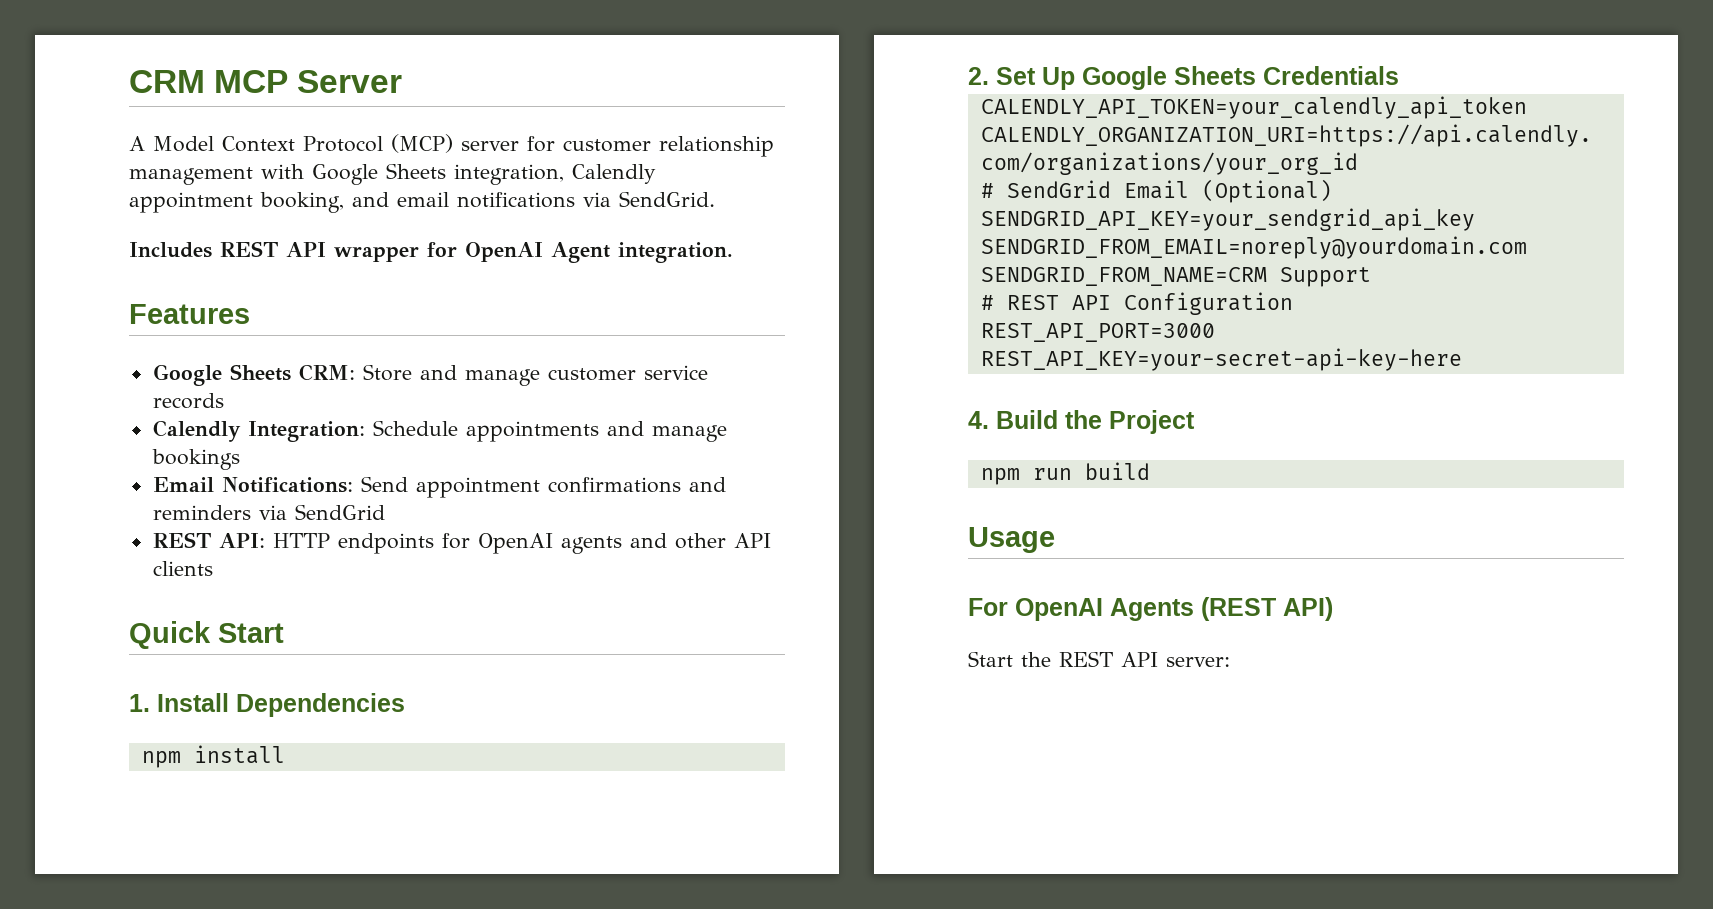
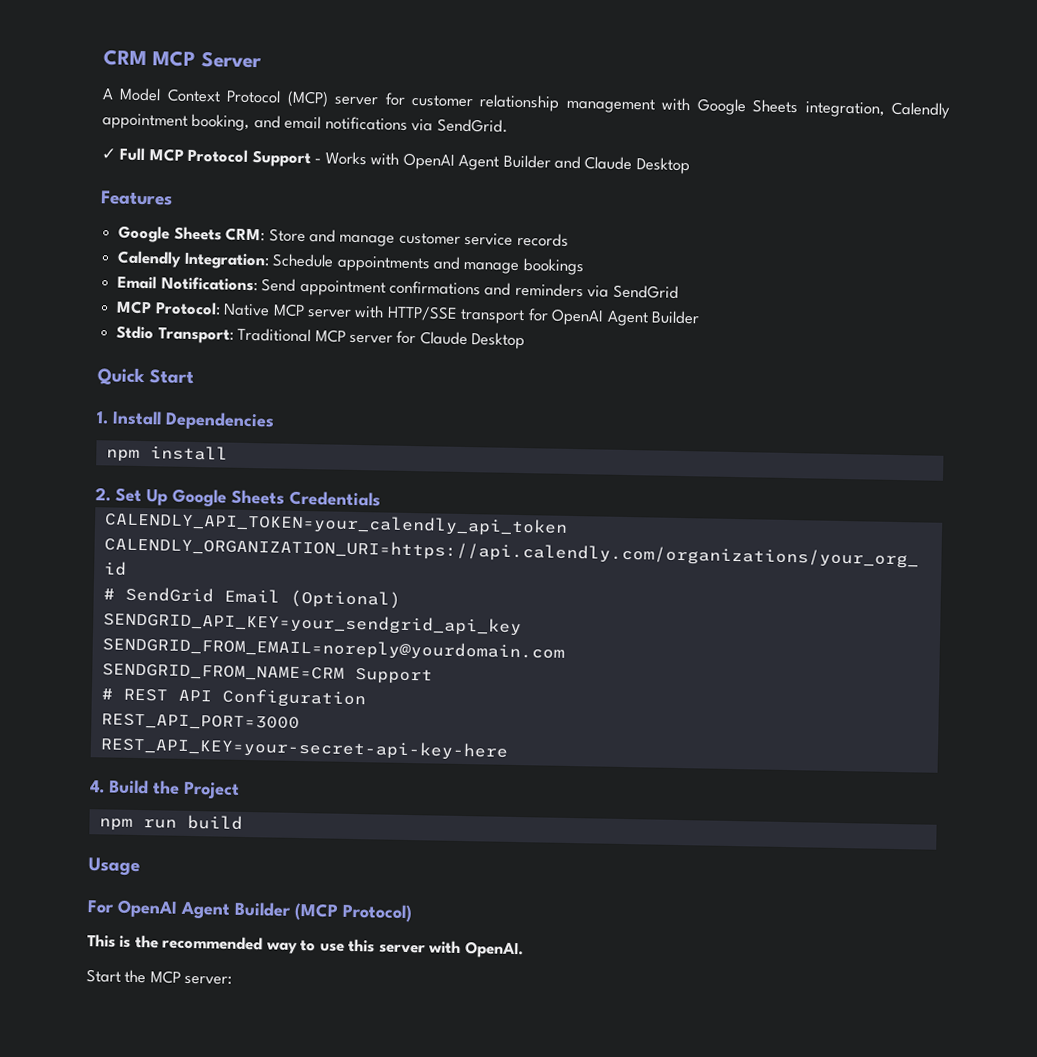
[129,241,733,263] Includes REST API wrapper for OpenAI Agent integration. -> [101,147,690,175] ✓ Full MCP Protocol Support - Works with OpenAI Agent Builder and Claude Desktop
[152,532,771,554] [152,561,213,576] REST API: HTTP endpoints for OpenAI agents and other API clients -> [116,300,701,327] [116,325,526,350] MCP Protocol: Native MCP server with HTTP/SSE transport for OpenAI Agent Builder // Stdio Transport: Traditional MCP server for Claude Desktop
[1110,597,1333,621] Agents (REST API) -> [180,901,413,923] [87,934,524,959] Agent Builder (MCP Protocol) // This is the recommended way to use this server with OpenAI.
[1059,651,1158,667] REST API -> [149,970,181,984] MCP

